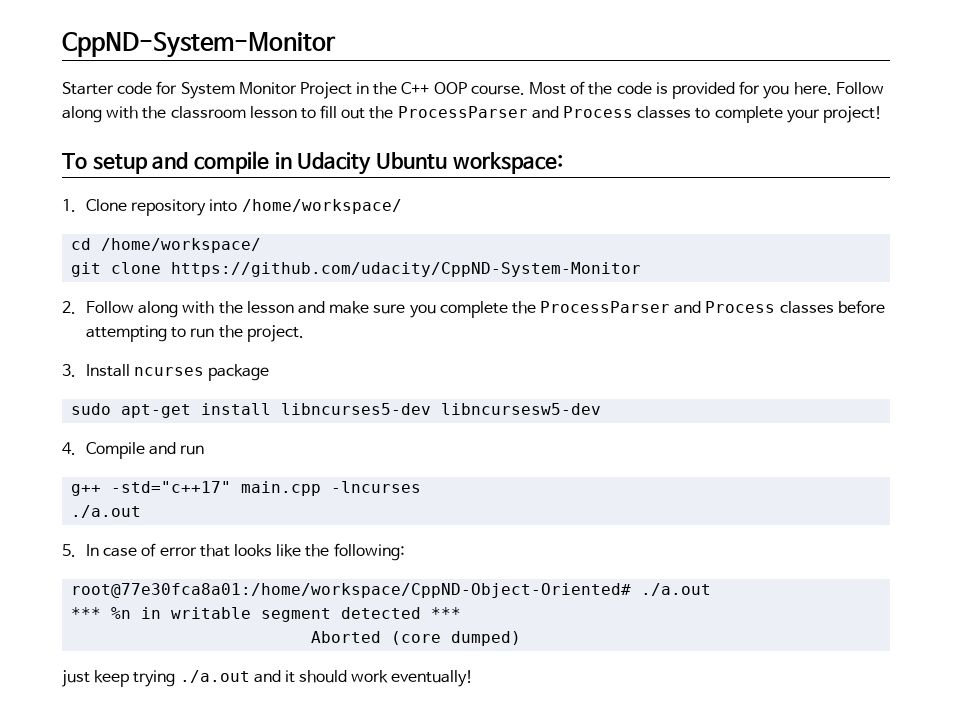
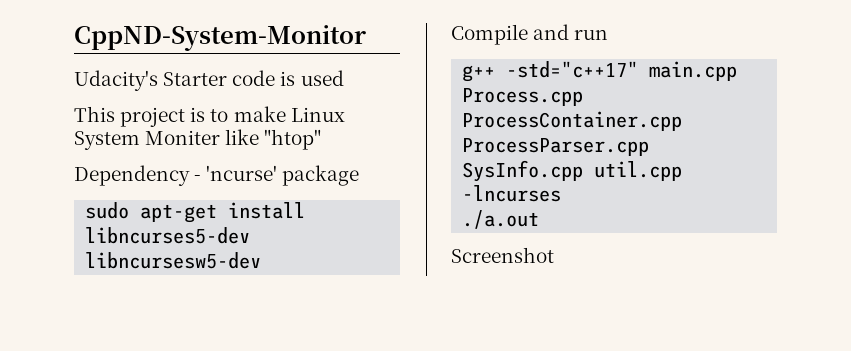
(336, 45) none -> [74,70,158,91] Udacity's
[156,81,884,99] [62,105,882,123] [62,151,563,175] [62,199,402,216] [71,238,262,253] [71,262,642,277] [62,300,885,318] [86,325,304,342] [62,364,205,377] for System Monitor Project in the C++ OOP course. Most of the code is provided for you here. Follow along with the classroom lesson to fill out the ProcessParser and Process classes to complete your project! // To setup and compile in Udacity Ubuntu workspace: // 1. Clone repository into /home/workspace/ // cd /home/workspace/ // git clone https://github.com/udacity/CppND-System-Monitor // 2. Follow along with the lesson and make sure you complete the ProcessParser and Process classes before attempting to run the project. // 3. Install ncurses -> [280,70,344,86] [74,106,345,127] [74,129,322,150] [74,165,278,186] is used // This project is to make Linux System Moniter like "htop" // Dependency - 'ncurse'
[62,442,76,455] 4. -> (262, 260) none
[331,481,422,493] [71,505,142,518] [62,543,405,561] [71,583,712,598] [71,607,462,622] [311,631,522,646] [62,670,474,687] -lncurses // ./a.out // 5. In case of error that looks like the following: // root@77e30fca8a01:/home/workspace/CppND-Object-Oriented# ./a.out // *** %n in writable segment detected *** // Aborted (core dumped) // just keep trying ./a.out and it should work eventually! -> [462,88,584,106] [462,111,683,131] [462,138,650,156] [462,160,683,182] [462,185,562,202] [462,210,540,229] [451,247,554,263] Process.cpp ProcessContainer.cpp ProcessParser.cpp SysInfo.cpp util.cpp -lncurses // ./a.out // Screenshot

